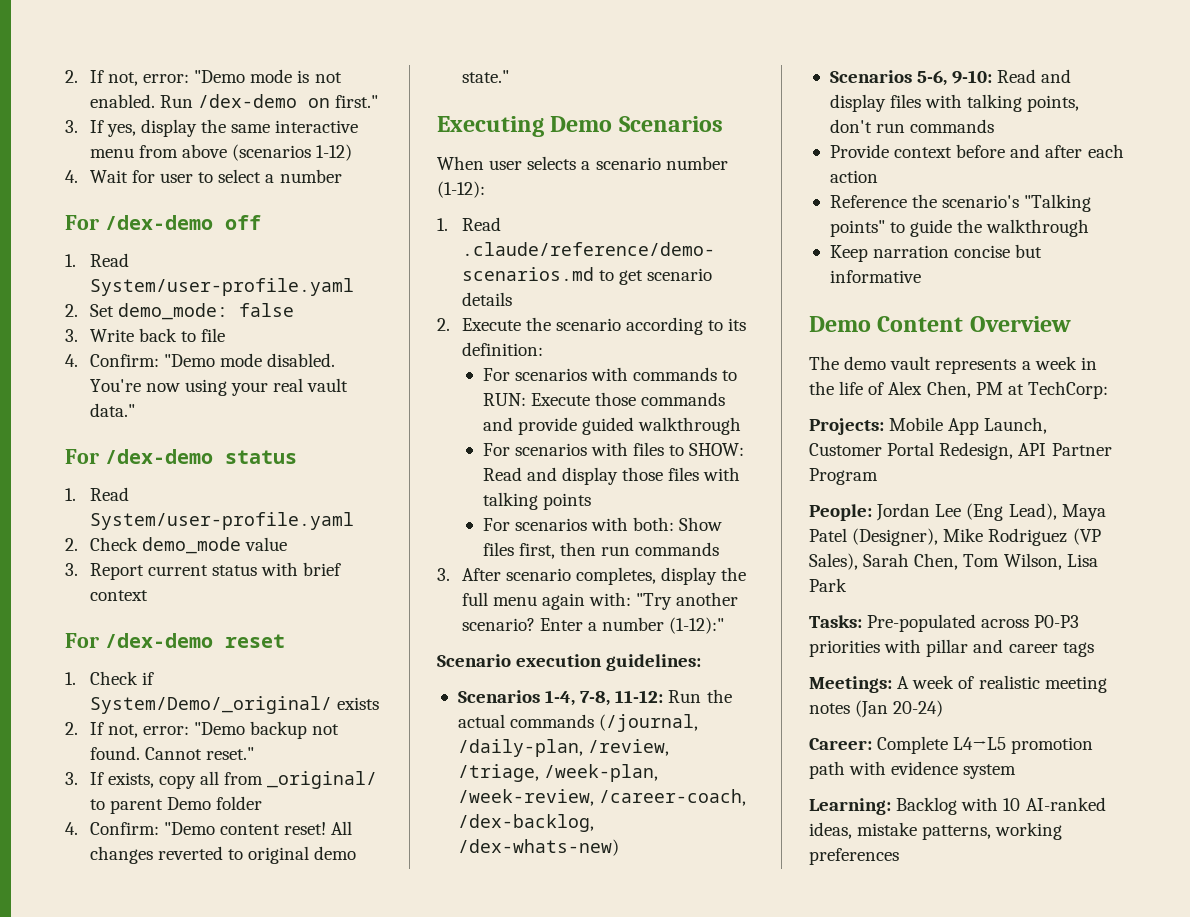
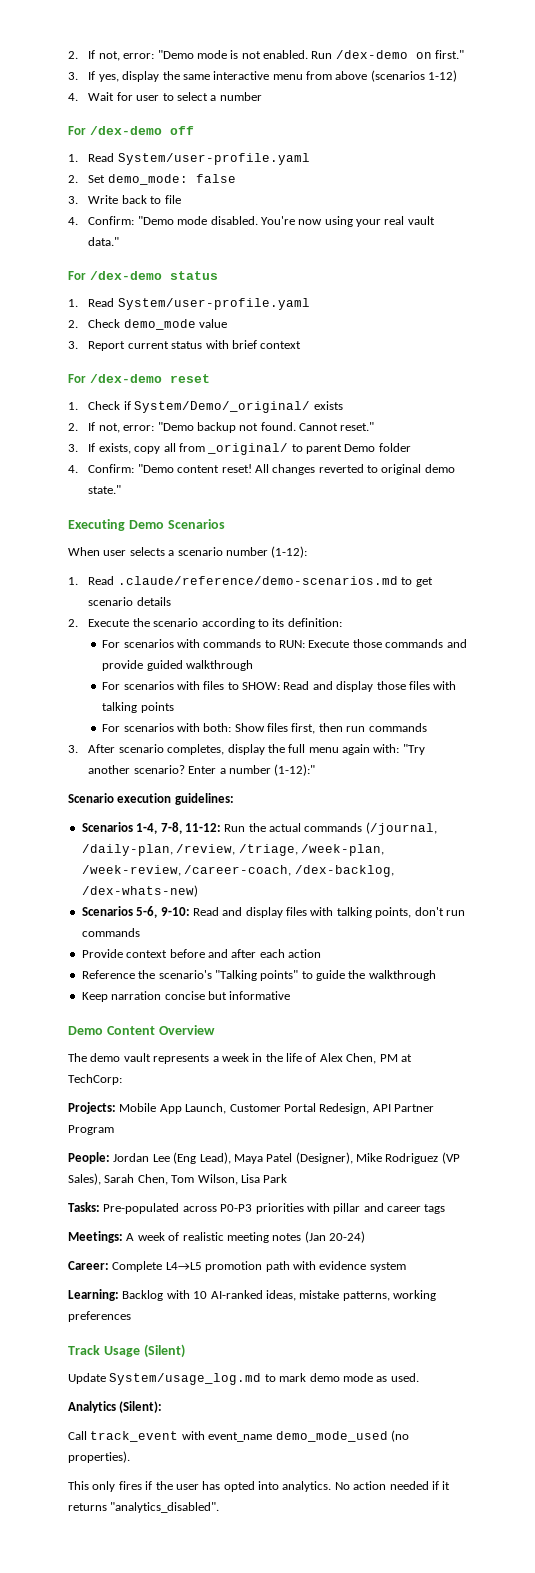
(899, 856) none -> [68,1344,185,1358] [68,1373,419,1385] [68,1401,163,1413] [68,1430,409,1442] [68,1451,130,1463] [68,1481,451,1492] [68,1502,220,1513] // Track Usage (Silent) // Update System/usage_log.md to mark demo mode as used. // Analytics (Silent): // Call track_event with event_name demo_mode_used (no properties). // This only fires if the user has opted into analytics. No action needed if it returns "analytics_disabled".

